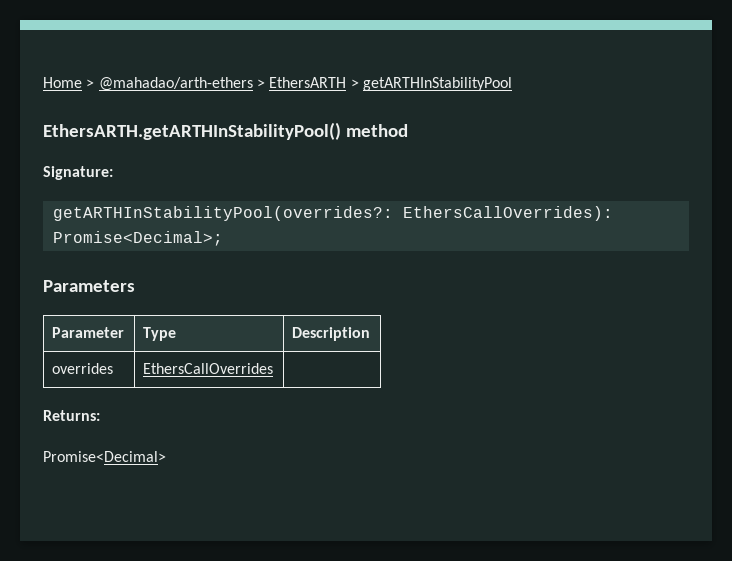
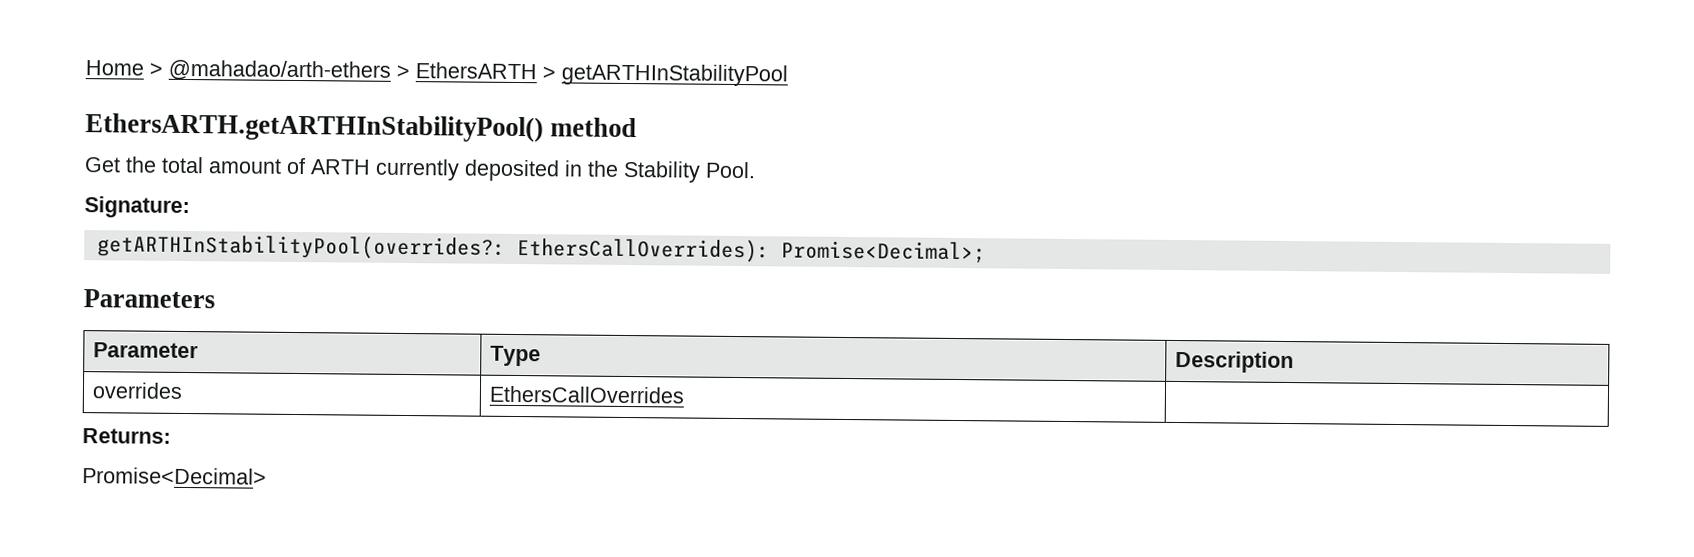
(408, 130) none -> [84,156,756,183] // Get the total amount of ARTH currently deposited in the Stability Pool.

